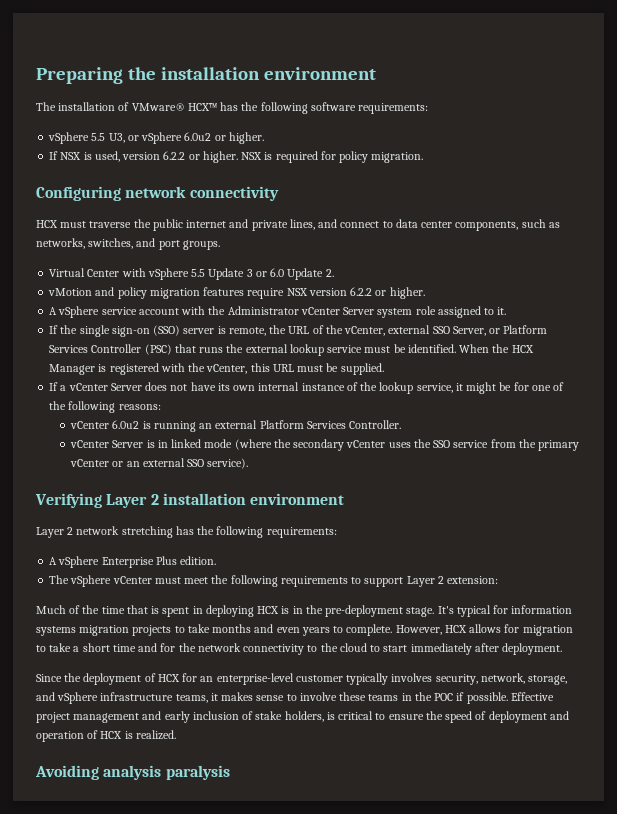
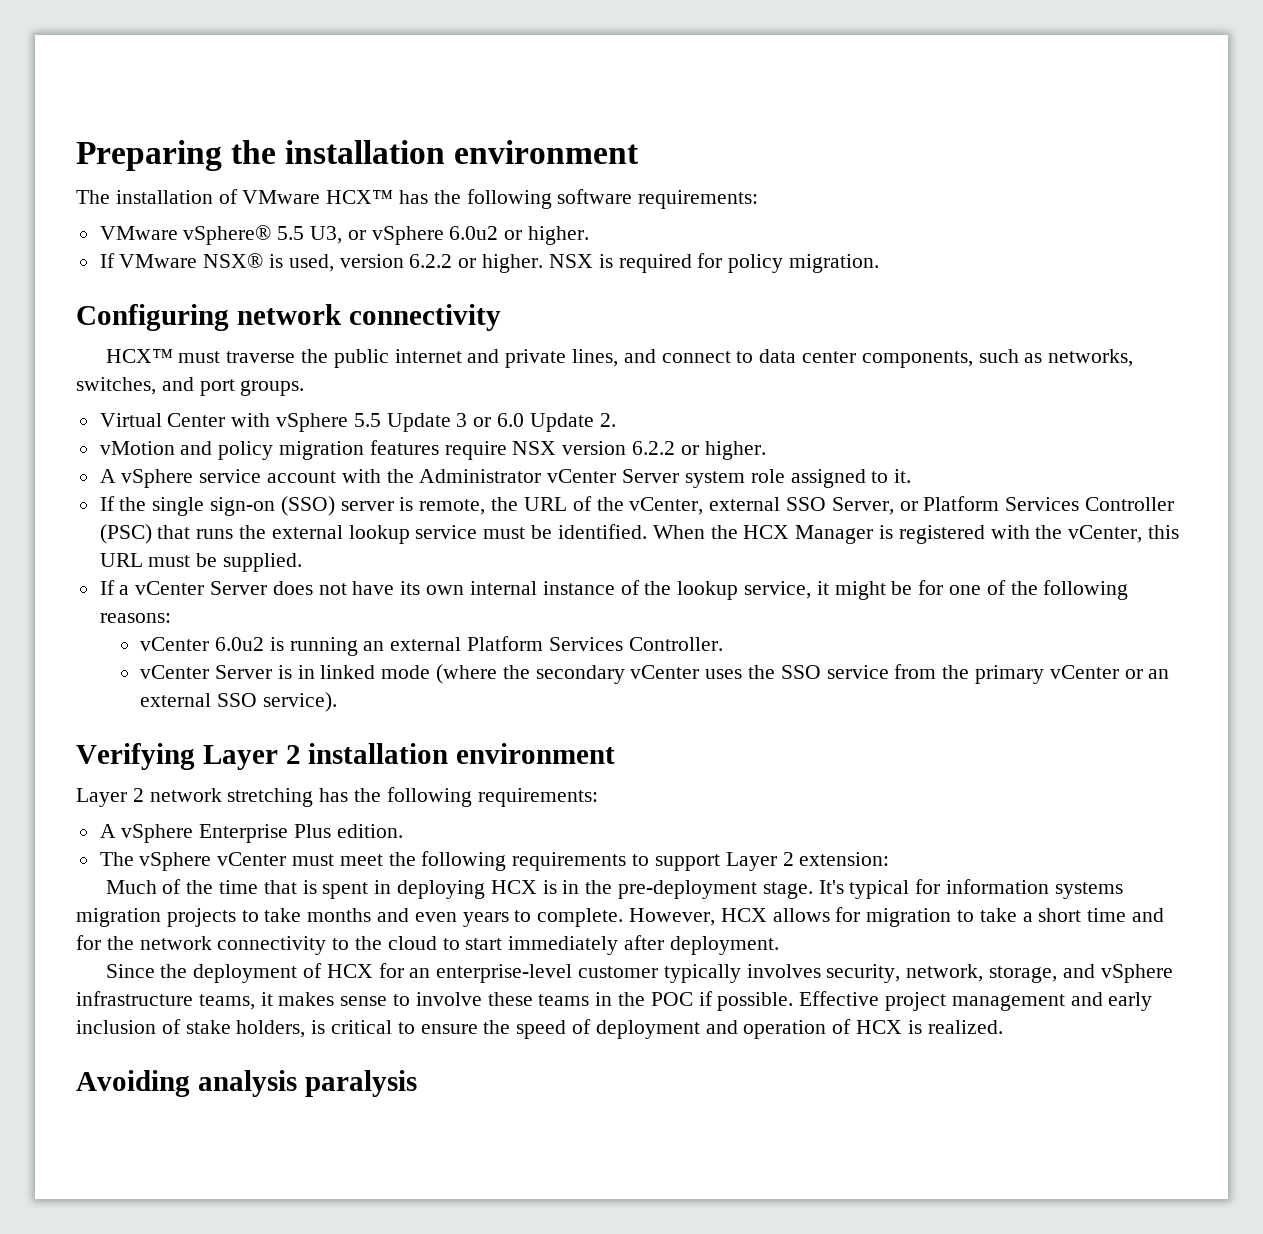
[131,103,185,111] VMware® -> [242,190,321,204] VMware
[48,132,90,144] vSphere -> [99,225,272,245] VMware vSphere®
[60,152,82,160] NSX -> [119,253,264,268] VMware NSX®
[36,220,58,228] HCX -> [105,349,173,363] HCX™

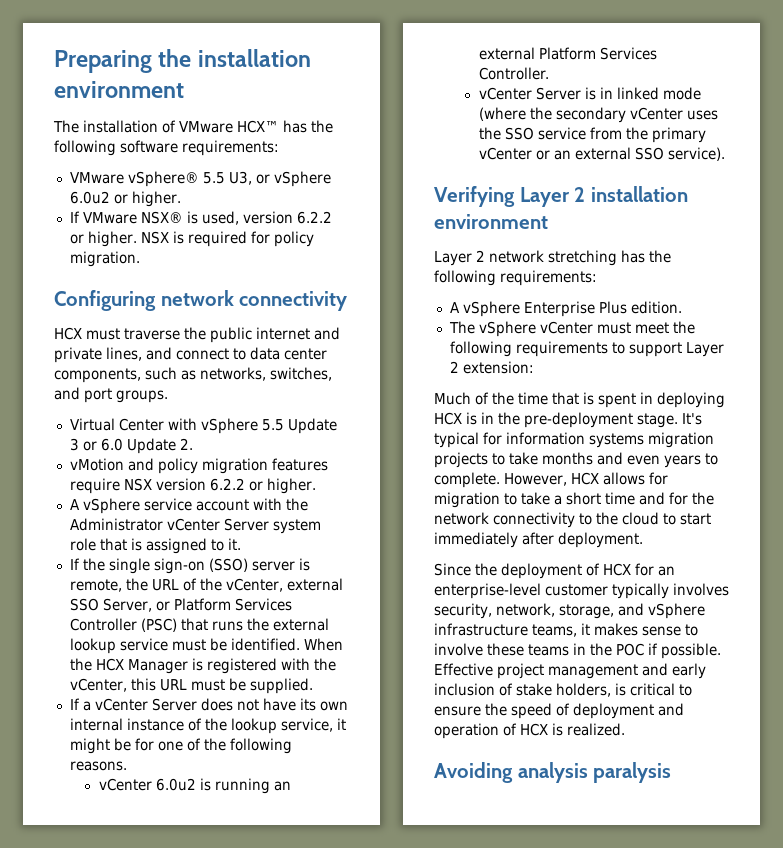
[105,349,173,363] HCX™ -> [54,327,82,340] HCX
(785, 476) none -> [99,538,142,551] that is
[99,613,171,623] reasons: -> [69,761,127,771] reasons.

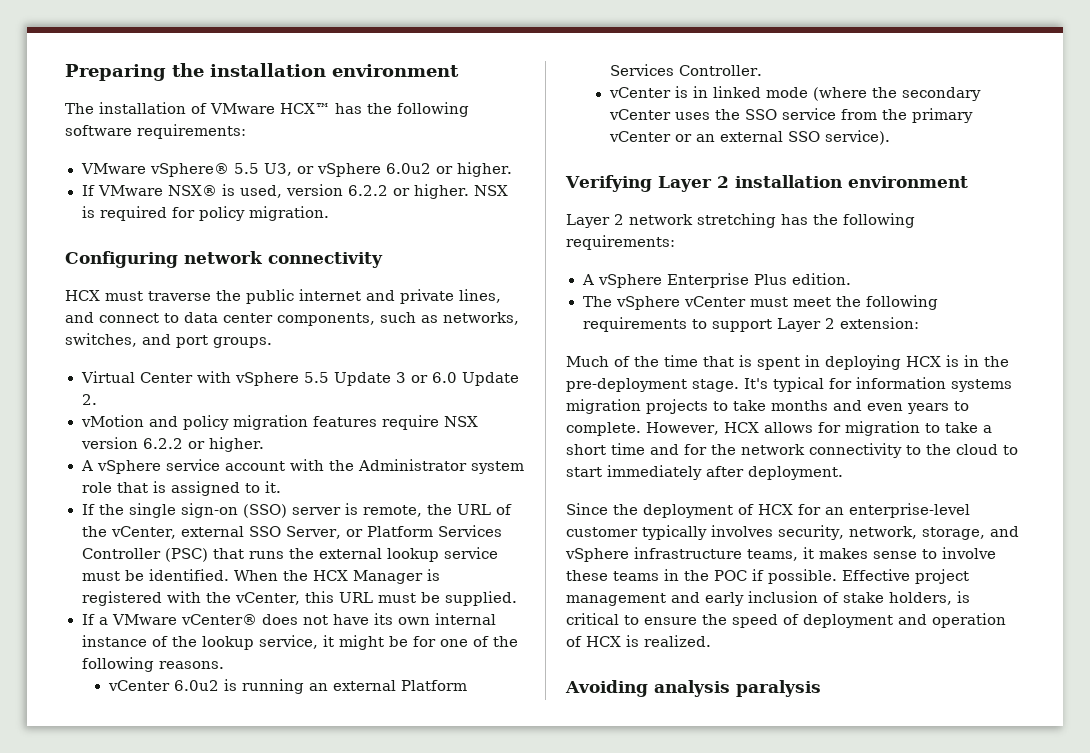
[166,518,269,531] vCenter Server -> (467, 465) none
[94,698,197,711] vCenter Server -> [111,614,257,625] VMware vCenter®
[535,87,581,100] Server -> (671, 92) none

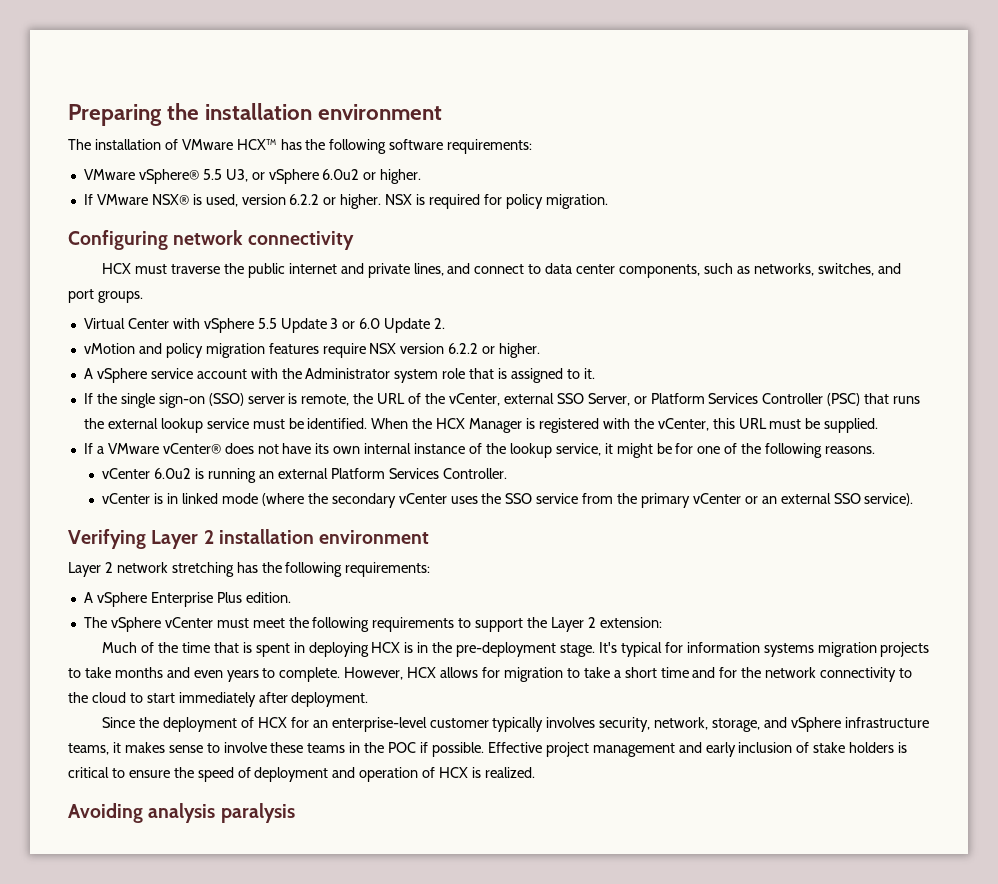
(772, 325) none -> [527,617,548,628] the
[889,592,952,605] holders, -> [849,742,895,753] holders

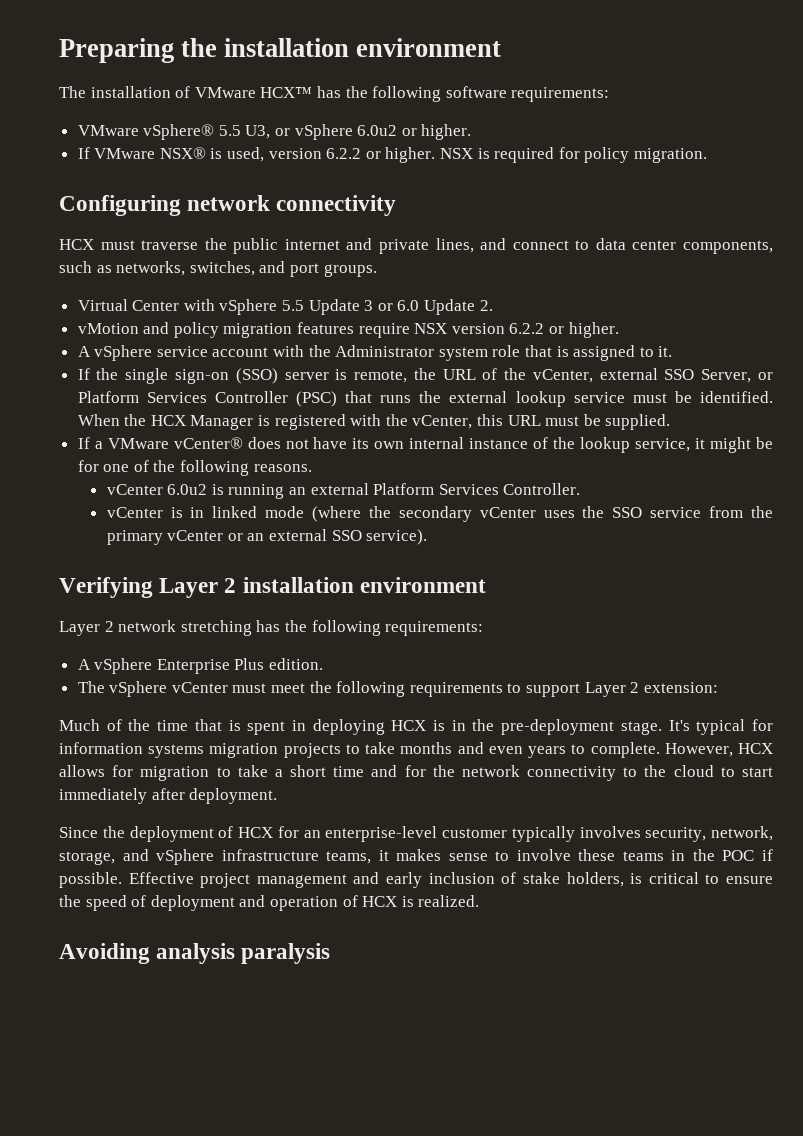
[527,617,548,628] the -> (581, 690) none
[849,742,895,753] holders -> [566,872,624,887] holders,

